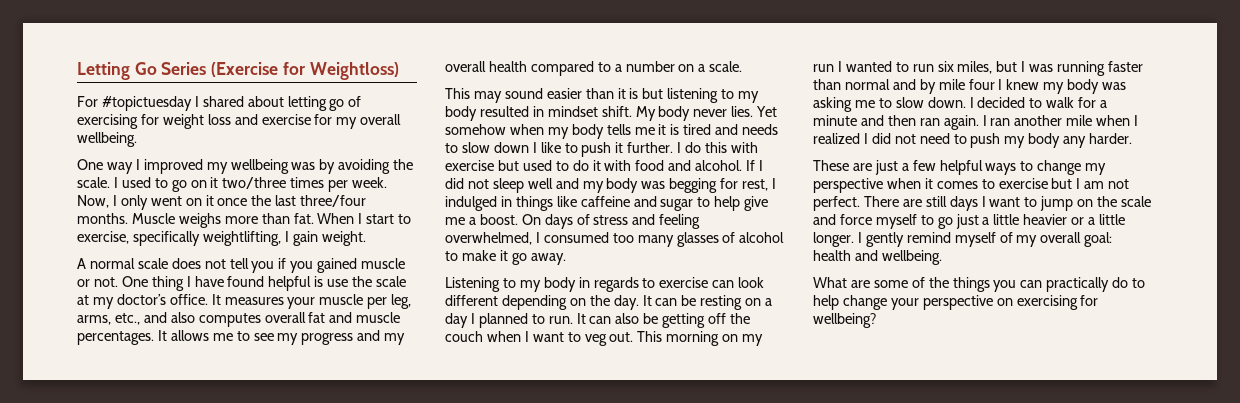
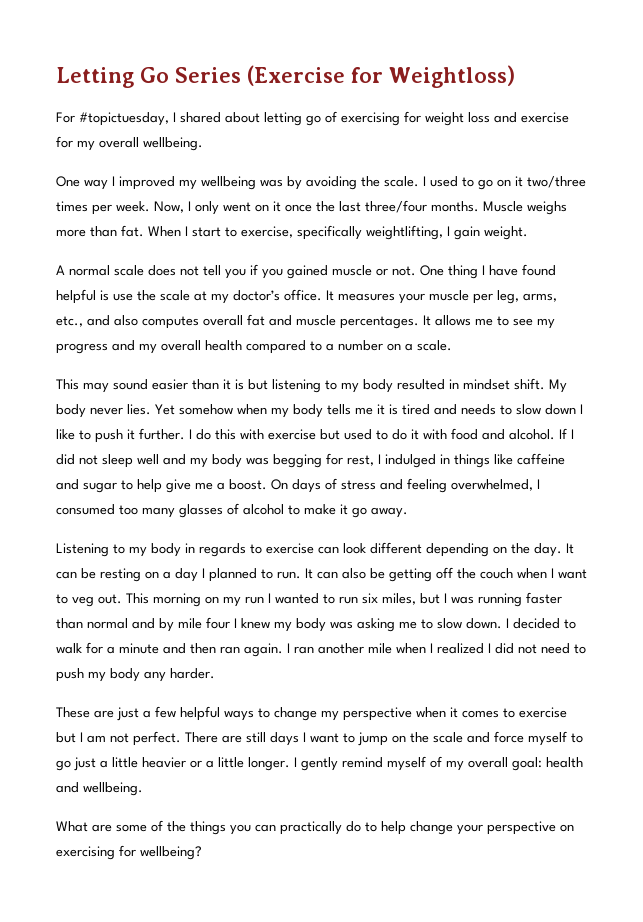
[101,96,192,111] #topictuesday -> [79,112,169,126] #topictuesday,

